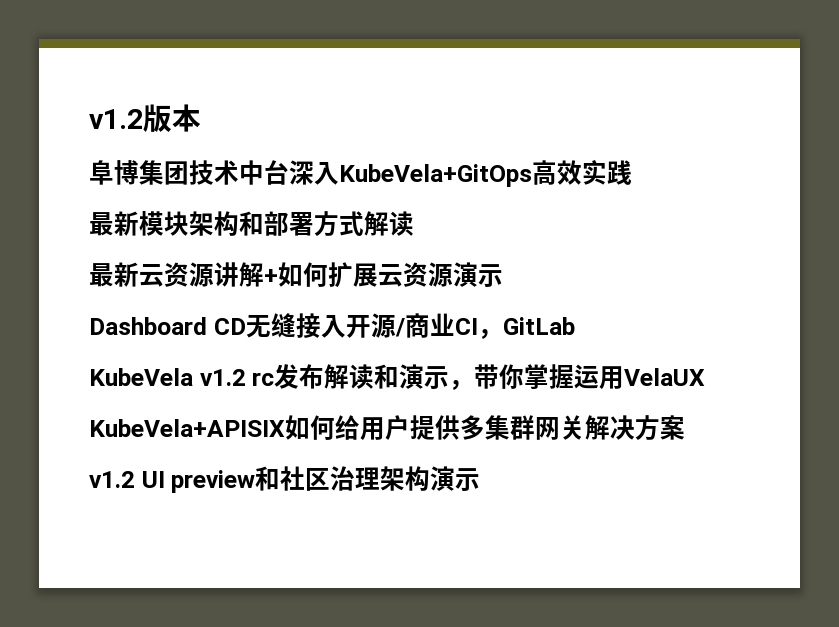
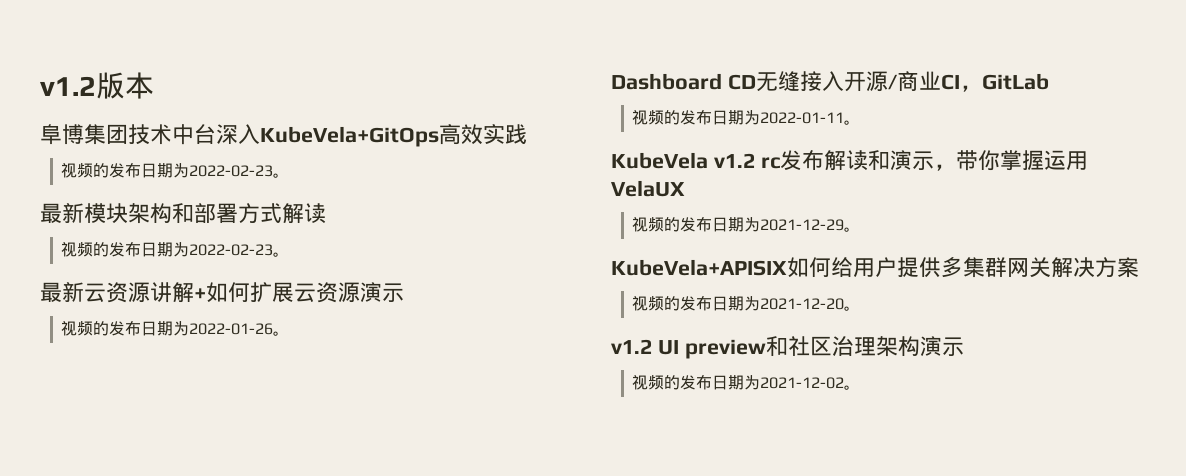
(632, 172) none -> [61,162,290,178] // 视频的发布日期为2022-02-23。
(414, 223) none -> [61,241,290,257] // 视频的发布日期为2022-02-23。
(503, 275) none -> [61,320,290,336] // 视频的发布日期为2022-01-26。
(575, 326) none -> [632,109,861,125] // 视频的发布日期为2022-01-11。
(706, 377) none -> [632,216,861,232] // 视频的发布日期为2021-12-29。
(685, 427) none -> [632,295,861,311] // 视频的发布日期为2021-12-20。
(481, 479) none -> [632,374,861,390] // 视频的发布日期为2021-12-02。

